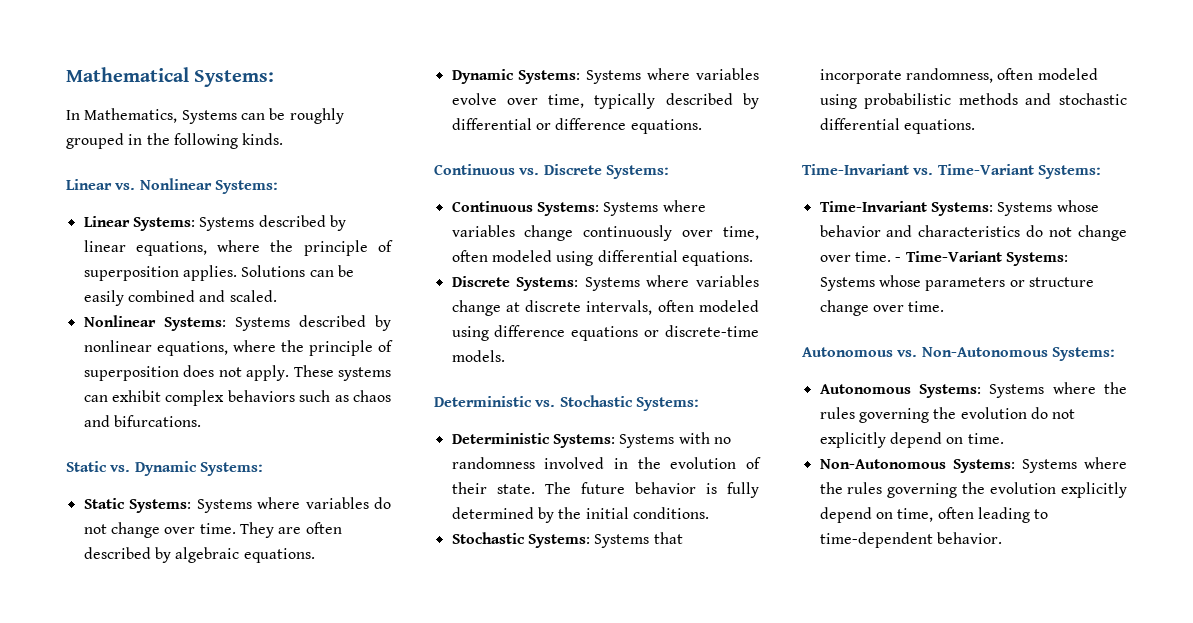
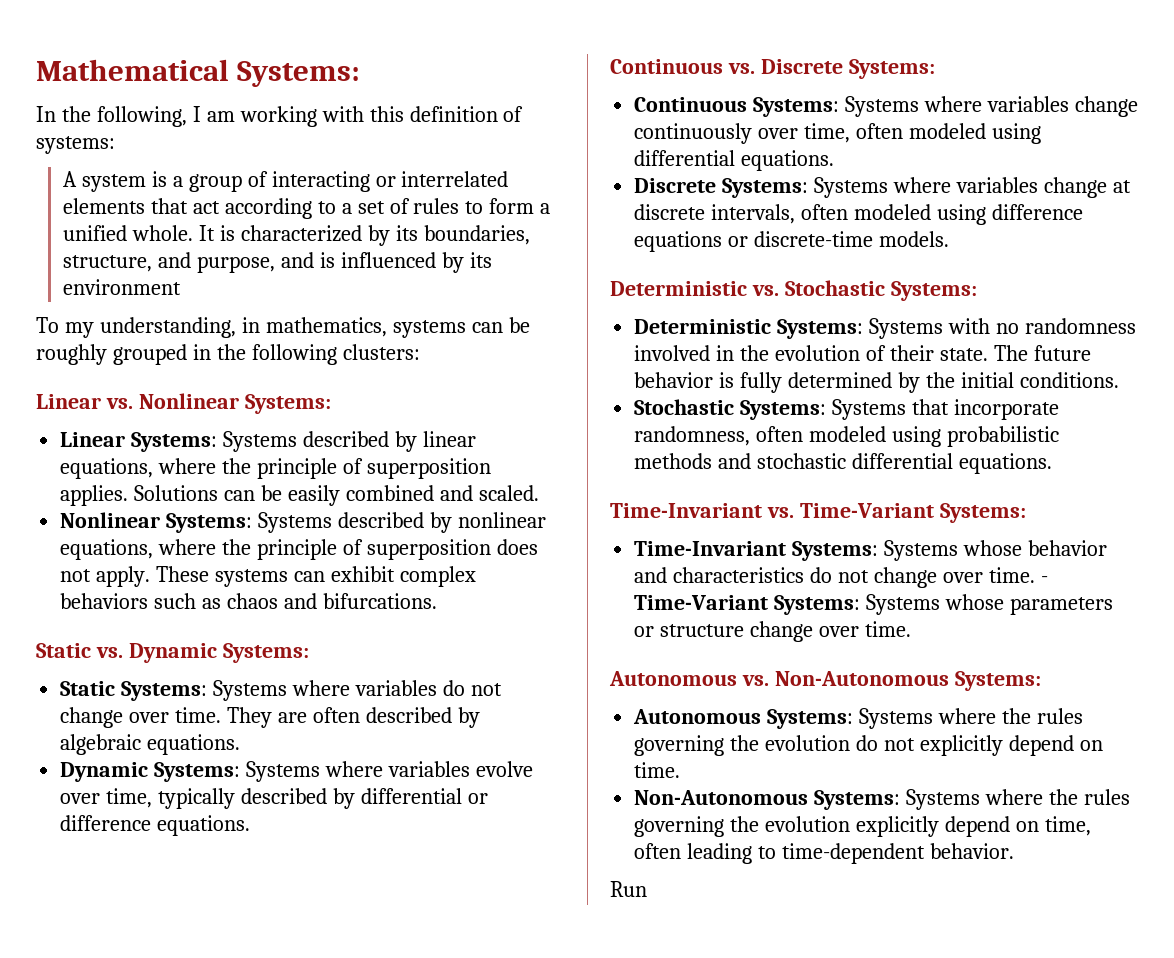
[84,108,237,124] Mathematics, Systems -> [61,106,524,127] [36,136,115,154] [62,171,509,192] [62,198,551,219] [62,225,530,246] [62,252,492,273] [62,279,181,295] [36,317,466,338] the following, I am working with this definition of systems: // A system is a group of interacting or interrelated elements that act according to a set of rules to form a unified whole. It is characterized by its boundaries, structure, and purpose, and is influenced by its environment // To my understanding, in mathematics, systems
[242,133,284,145] kinds. -> [342,344,420,360] clusters:
(1002, 538) none -> [610,881,647,897] // Run

